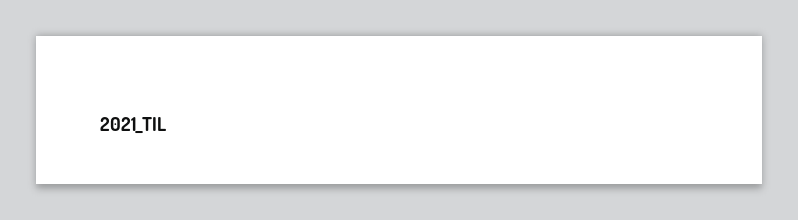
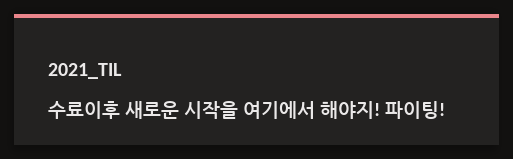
(166, 125) none -> [48,101,445,119] // 수료이후 새로운 시작을 여기에서 해야지! 파이팅!

